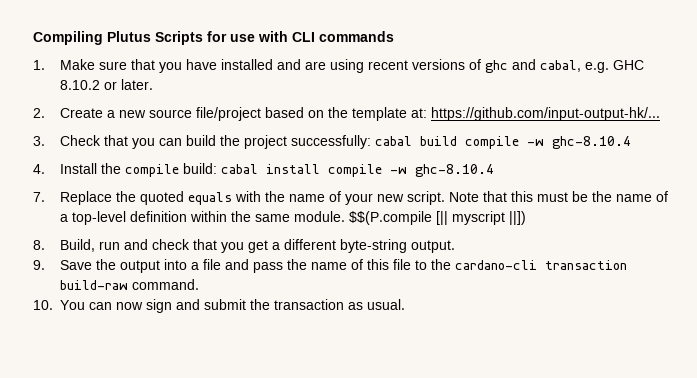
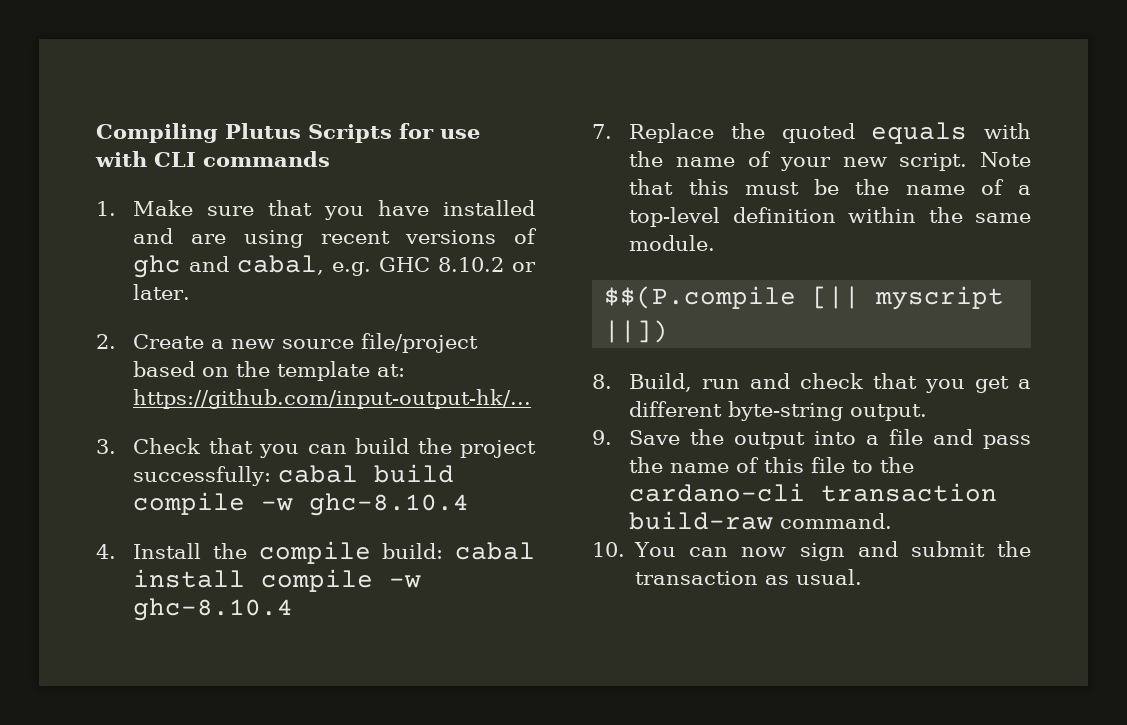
(345, 216) none -> (716, 243) //

